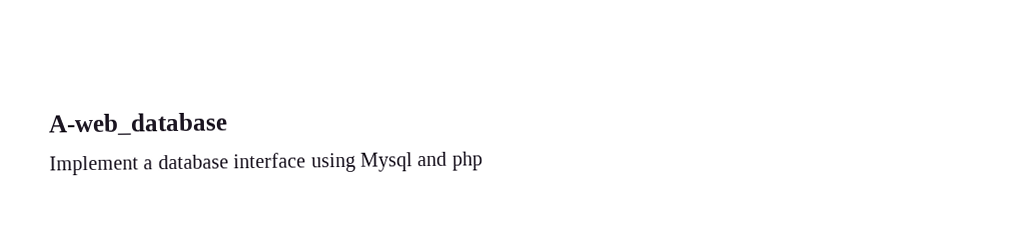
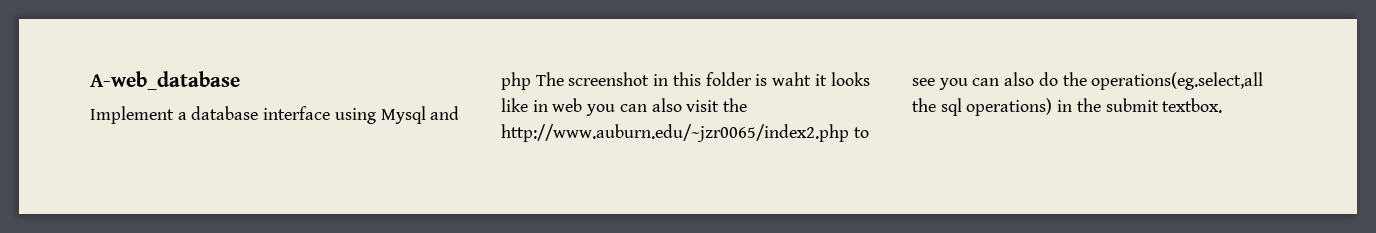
(483, 161) none -> [535,72,870,86] [501,98,748,116] [501,124,869,142] [912,72,1264,90] [912,98,1223,116] The screenshot in this folder is waht it looks like in web you can also visit the http://www.auburn.edu/~jzr0065/index2.php to see you can also do the operations(eg.select,all the sql operations) in the submit textbox.

